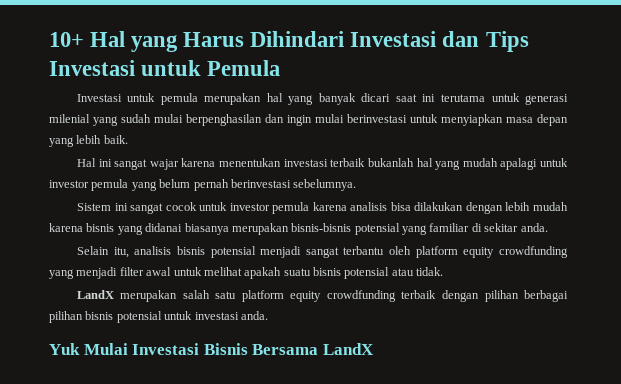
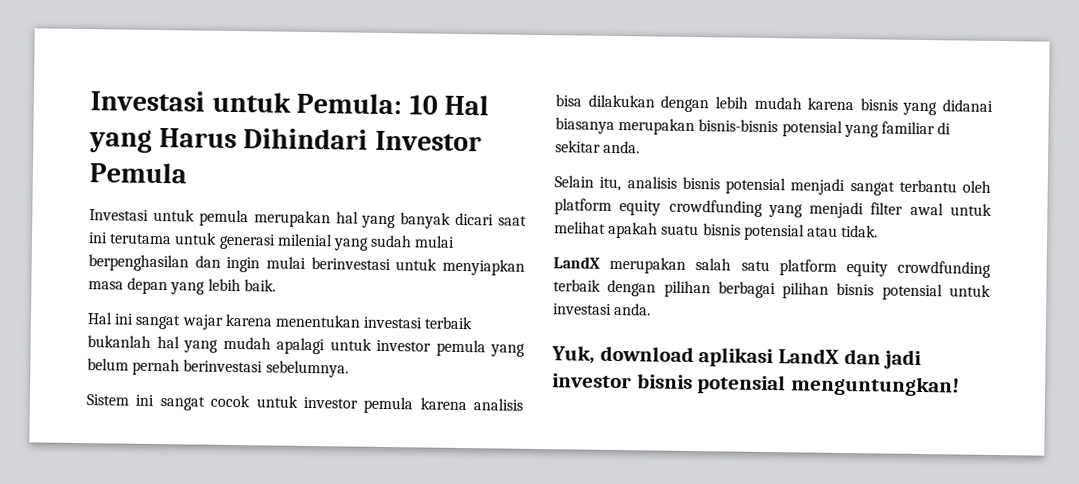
[49,31,529,52] [49,60,202,76] 10+ Hal yang Harus Dihindari Investasi dan Tips Investasi untuk -> [90,90,490,116] [89,128,482,153] Investasi untuk Pemula: 10 Hal yang Harus Dihindari Investor
[49,343,374,355] Yuk Mulai Investasi Bisnis Bersama LandX -> [551,345,923,370] [552,373,961,397] Yuk, download aplikasi LandX dan jadi investor bisnis potensial menguntungkan!

